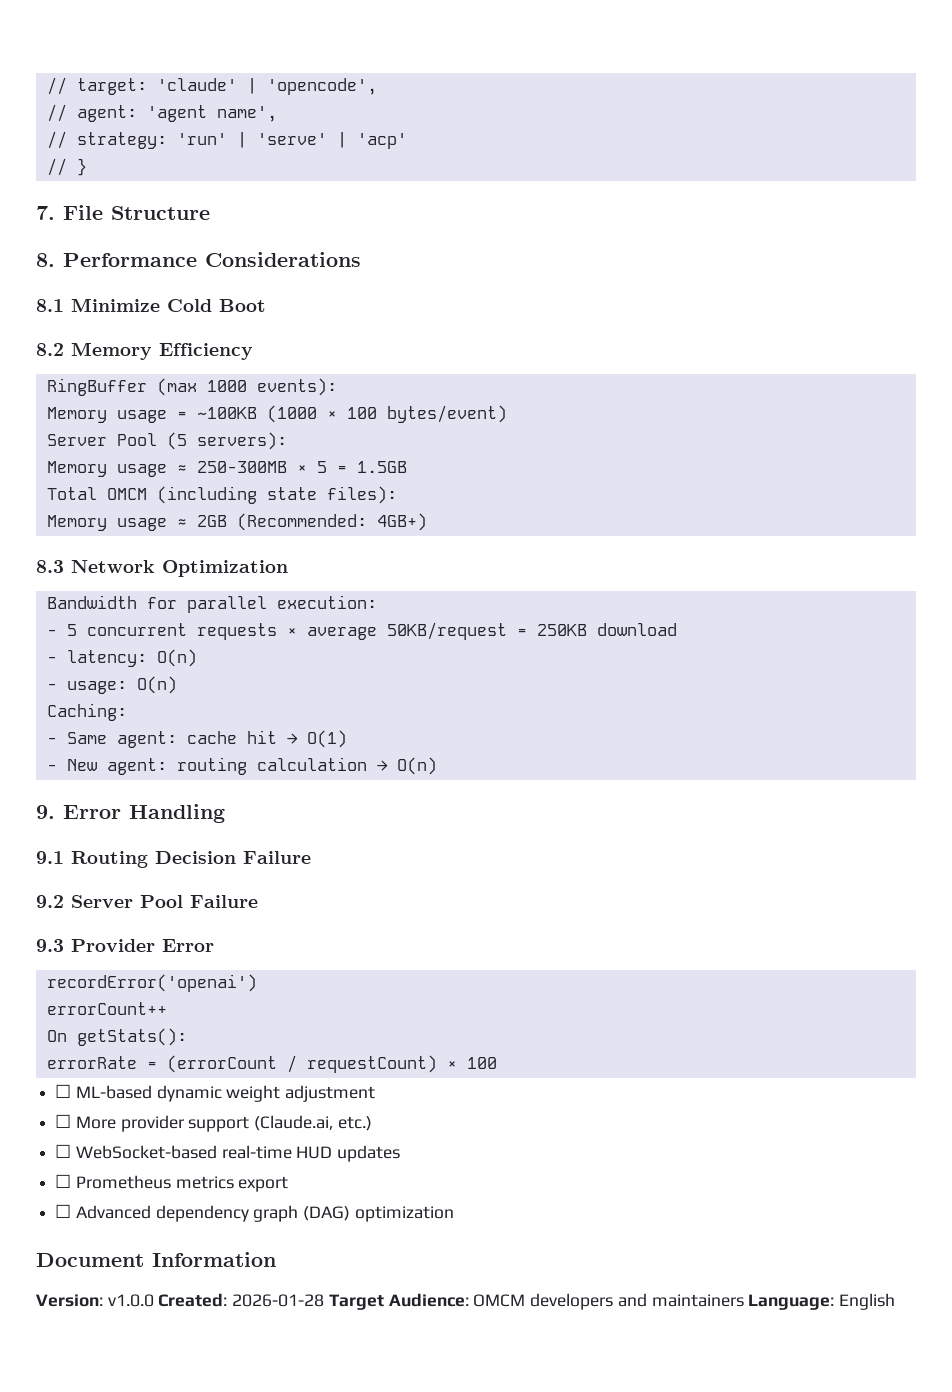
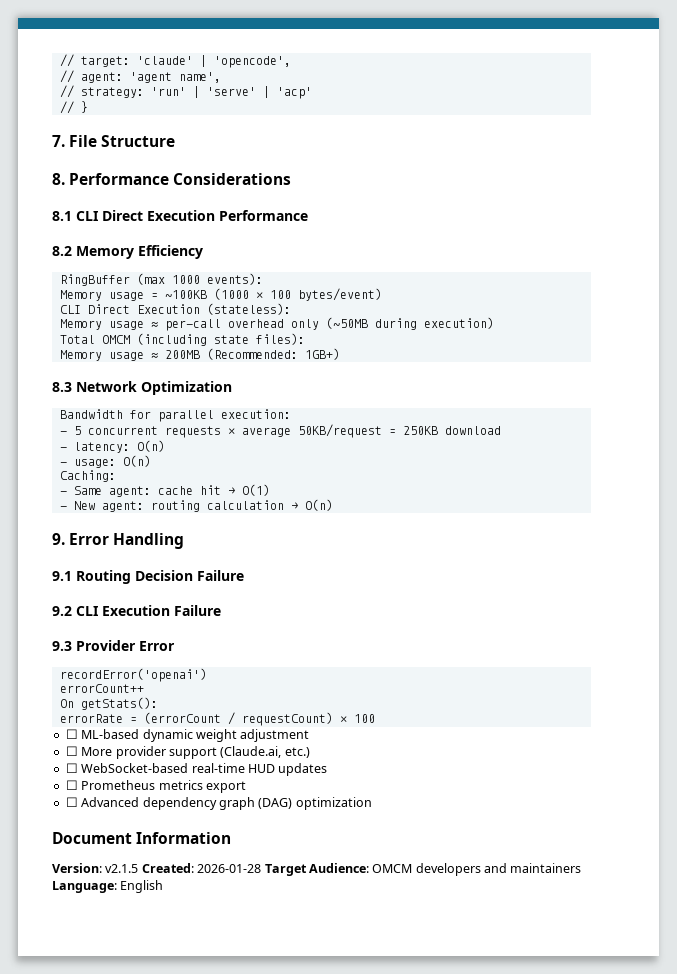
[71,298,266,312] Minimize Cold Boot -> [76,210,308,221] CLI Direct Execution Performance
[46,432,287,450] [46,461,407,477] Server Pool (5 servers): // Memory usage ≈ 250-300MB × 5 = 1.5GB -> [59,303,291,315] [59,317,494,331] CLI Direct Execution (stateless): // Memory usage ≈ per-call overhead only (~50MB during execution)
[196,513,427,531] 2GB (Recommended: 4GB+) -> [164,348,340,360] 200MB (Recommended: 1GB+)
[71,895,183,908] Server Pool -> [76,605,170,616] CLI Execution
[107,1294,154,1307] v1.0.0 -> [105,864,139,873] v2.1.5

